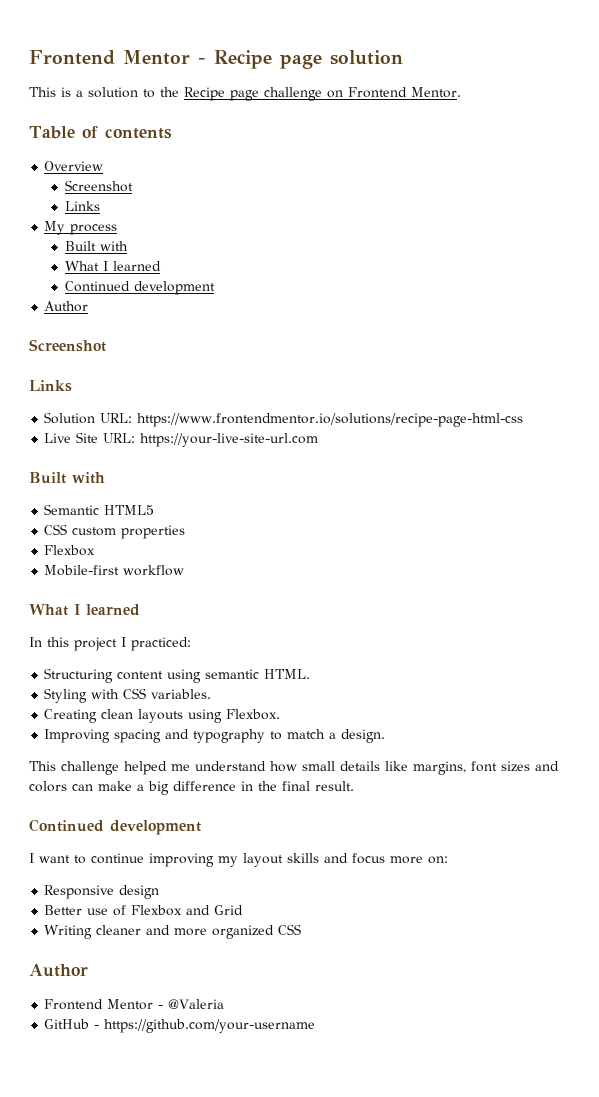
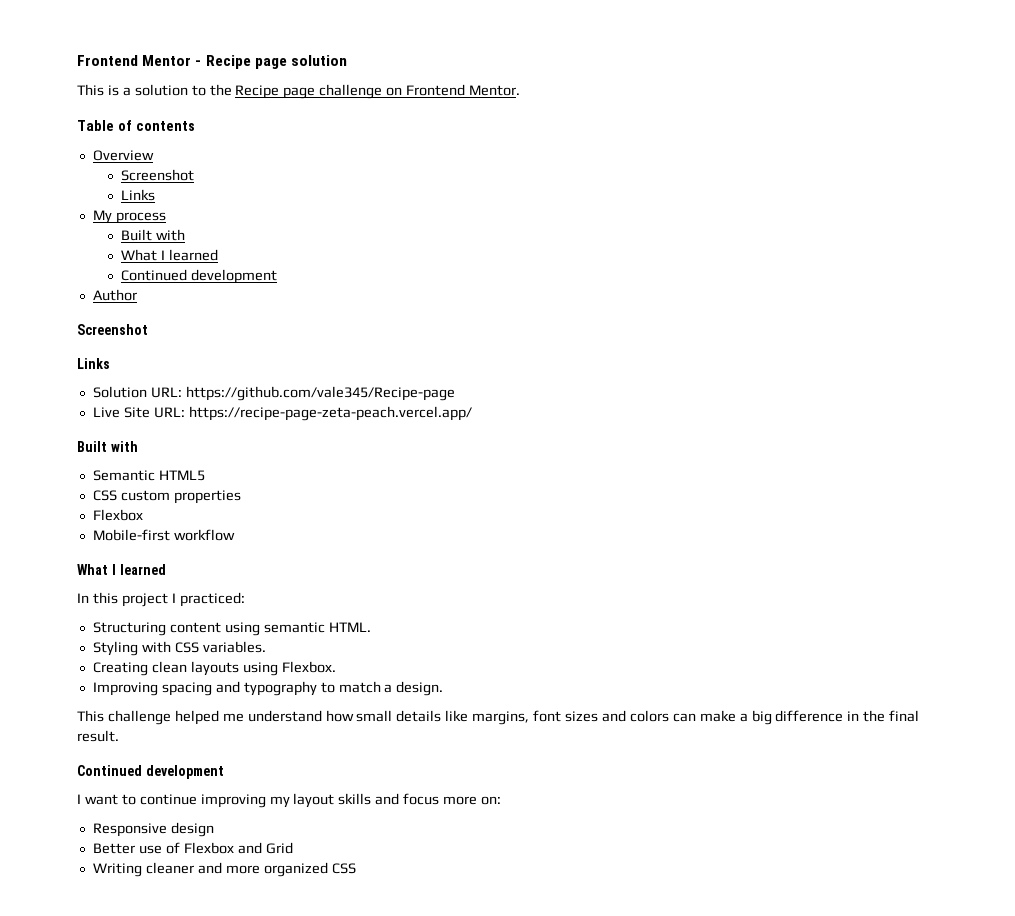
[137,413,524,427] https://www.frontendmentor.io/solutions/recipe-page-html-css -> [185,386,455,401] https://github.com/vale345/Recipe-page
[140,433,319,447] https://your-live-site-url.com -> [188,406,472,421] https://recipe-page-zeta-peach.vercel.app/
[29,964,88,977] [44,999,225,1010] [44,1019,316,1033] // Author // Frontend Mentor - @Valeria // GitHub - https://github.com/your-username -> (356, 868) none

